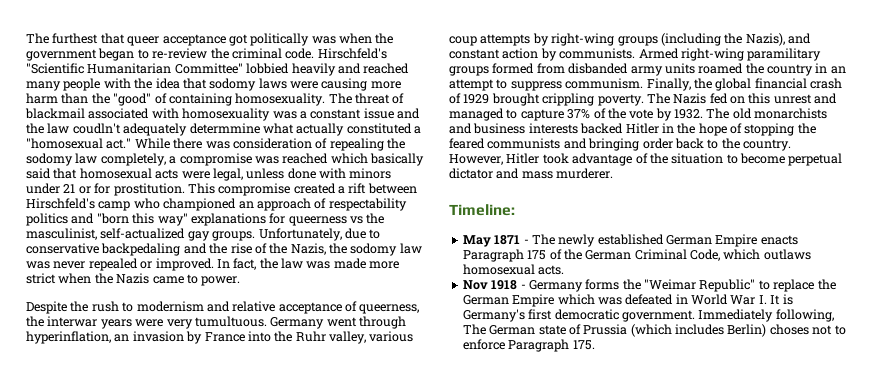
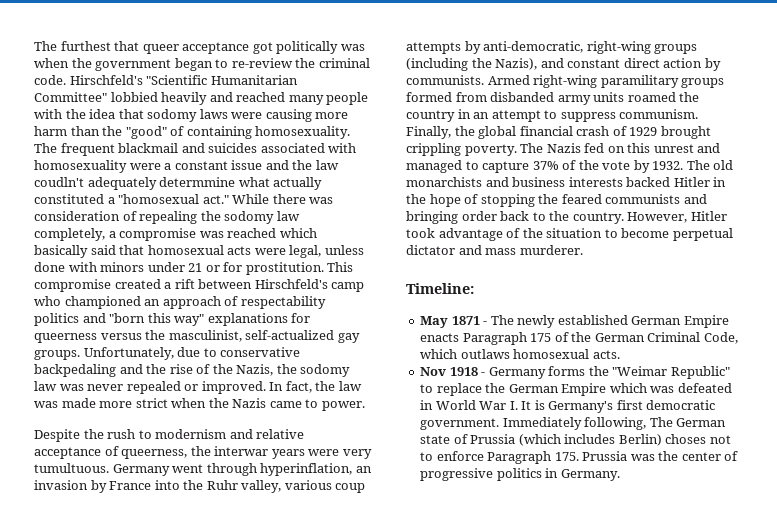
[355,93,405,104] [25,108,85,119] threat of blackmail -> [60,143,258,156] frequent blackmail and suicides
[272,111,297,119] was -> [129,163,161,170] were
[350,216,363,224] vs -> [100,333,142,340] versus
(549, 39) none -> [483,41,584,53] anti-democratic,
(500, 54) none -> [623,58,660,68] direct
(595, 345) none -> [582,451,739,461] [420,468,620,481] Prussia was the center of progressive politics in Germany.

